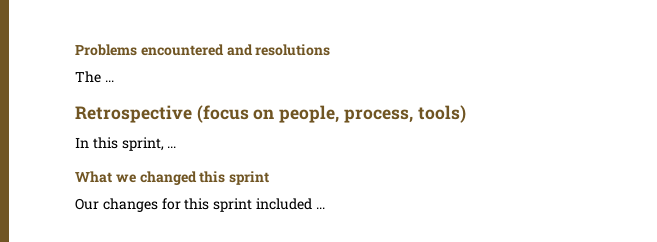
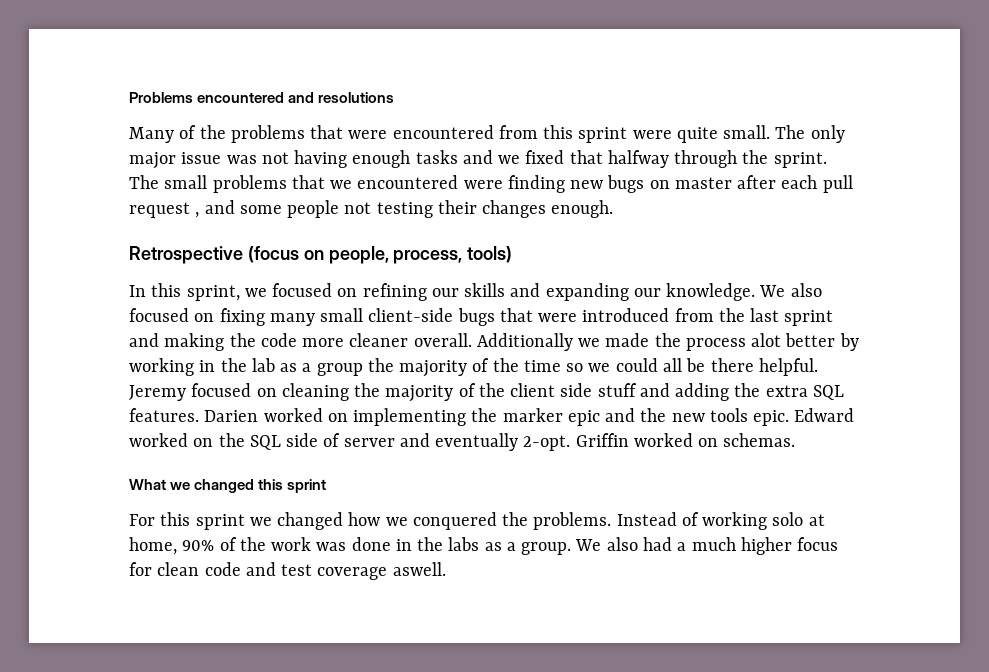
[75,71,114,83] The ... -> [129,125,845,143] [129,150,827,169] [129,175,853,193] [129,200,614,218] Many of the problems that were encountered from this sprint were quite small. The only major issue was not having enough tasks and we fixed that halfway through the sprint. The small problems that we encountered were finding new bugs on master after each pull request , and some people not testing their changes enough.
[167,146,177,148] ... -> [244,283,822,301] [129,308,834,326] [129,333,859,351] [129,358,818,377] [129,383,844,402] [129,408,855,426] [129,433,796,451] we focused on refining our skills and expanding our knowledge. We also focused on fixing many small client-side bugs that were introduced from the last sprint and making the code more cleaner overall. Additionally we made the process alot better by working in the lab as a group the majority of the time so we could all be there helpful. Jeremy focused on cleaning the majority of the client side stuff and adding the extra SQL features. Darien worked on implementing the marker epic and the new tools epic. Edward worked on the SQL side of server and eventually 2-opt. Griffin worked on schemas.
[75,198,325,212] Our changes for this sprint included ... -> [129,512,825,530] [129,537,839,555] [129,562,446,580] For this sprint we changed how we conquered the problems. Instead of working solo at home, 90% of the work was done in the labs as a group. We also had a much higher focus for clean code and test coverage aswell.

